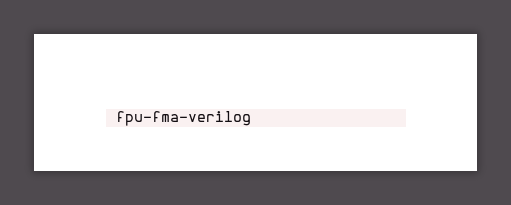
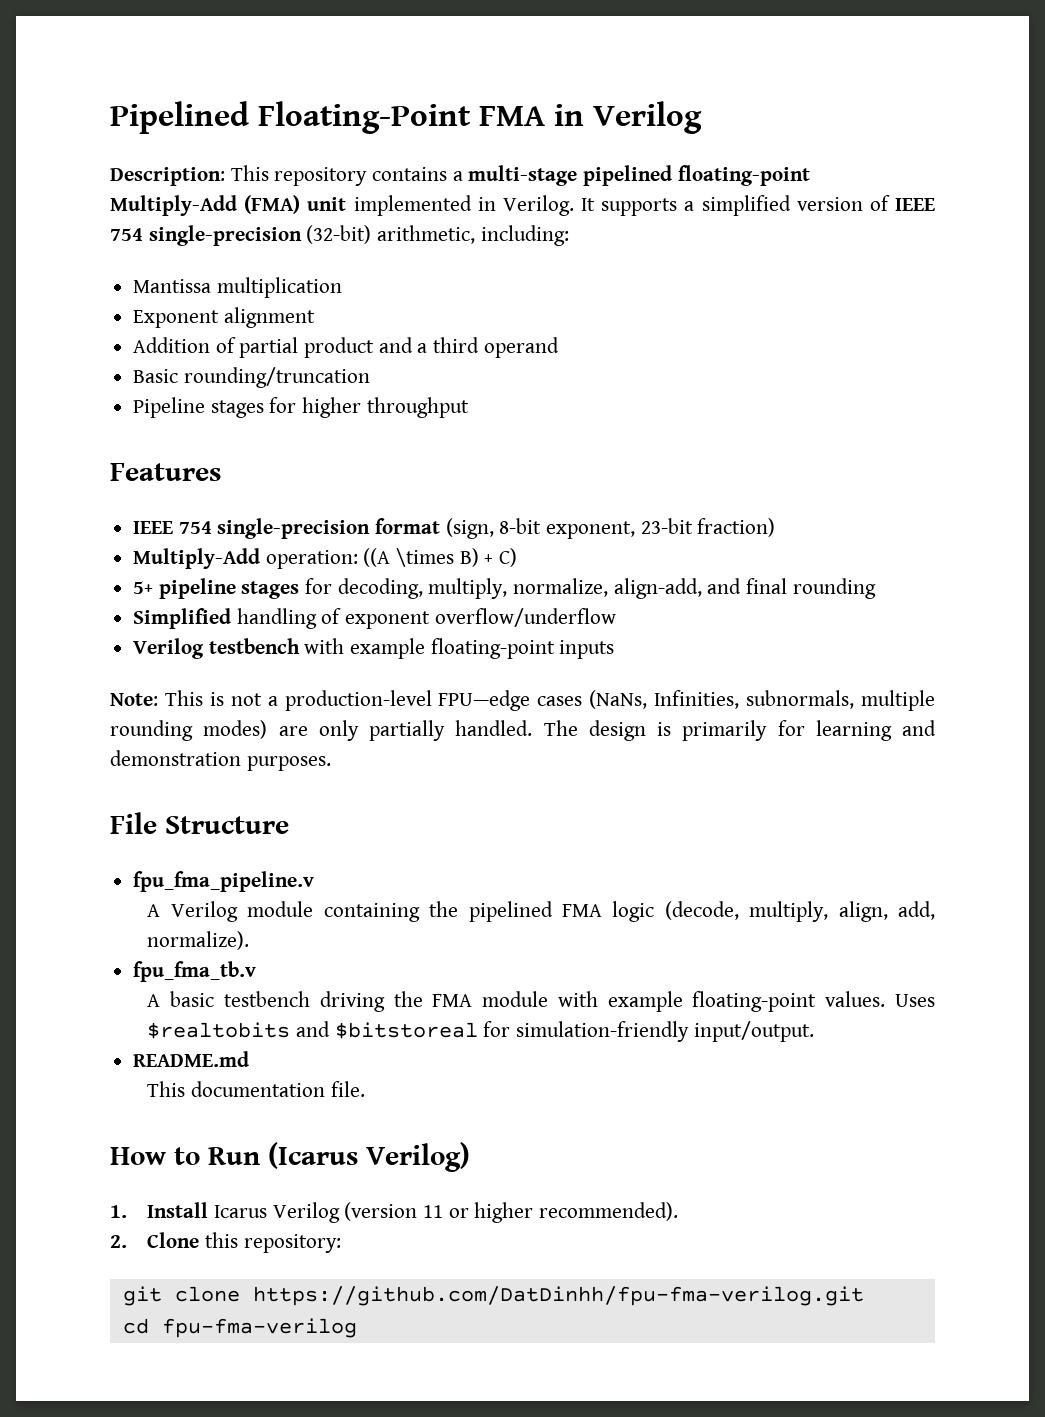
(116, 118) none -> [110,101,702,134] [110,165,810,186] [110,195,935,216] [110,225,569,246] [133,277,342,298] [133,307,315,328] [133,337,559,358] [133,367,370,388] [133,397,469,418] [110,463,221,481] [133,518,776,539] [133,548,518,569] [133,578,876,599] [133,608,616,629] [133,638,615,659] [110,690,935,711] [110,720,936,741] [110,750,331,771] [110,812,289,834] [133,871,315,892] [147,901,935,922] [147,931,250,950] [133,961,257,982] [147,991,936,1012] [147,1021,814,1042] [133,1051,250,1067] [147,1081,365,1097] [110,1142,470,1172] [110,1202,679,1223] [110,1232,341,1253] [122,1286,864,1306] [122,1318,149,1334] Pipelined Floating-Point FMA in Verilog // Description: This repository contains a multi-stage pipelined floating-point Multiply-Add (FMA) unit implemented in Verilog. It supports a simplified version of IEEE 754 single-precision (32-bit) arithmetic, including: // Mantissa multiplication // Exponent alignment // Addition of partial product and a third operand // Basic rounding/truncation // Pipeline stages for higher throughput // Features // IEEE 754 single-precision format (sign, 8-bit exponent, 23-bit fraction) // Multiply-Add operation: ((A \times B) + C) // 5+ pipeline stages for decoding, multiply, normalize, align-add, and final rounding // Simplified handling of exponent overflow/underflow // Verilog testbench with example floating-point inputs // Note: This is not a production-level FPU—edge cases (NaNs, Infinities, subnormals, multiple rounding modes) are only partially handled. The design is primarily for learning and demonstration purposes. // File Structure // fpu_fma_pipeline.v // A Verilog module containing the pipelined FMA logic (decode, multiply, align, add, normalize). // fpu_fma_tb.v // A basic testbench driving the FMA module with example floating-point values. Uses $realtobits and $bitstoreal for simulation-friendly input/output. // README.md // This documentation file. // How to Run (Icarus Verilog) // 1. Install Icarus Verilog (version 11 or higher recommended). // 2. Clone this repository: // git clone https://github.com/DatDinhh/fpu-fma-verilog.git // cd

